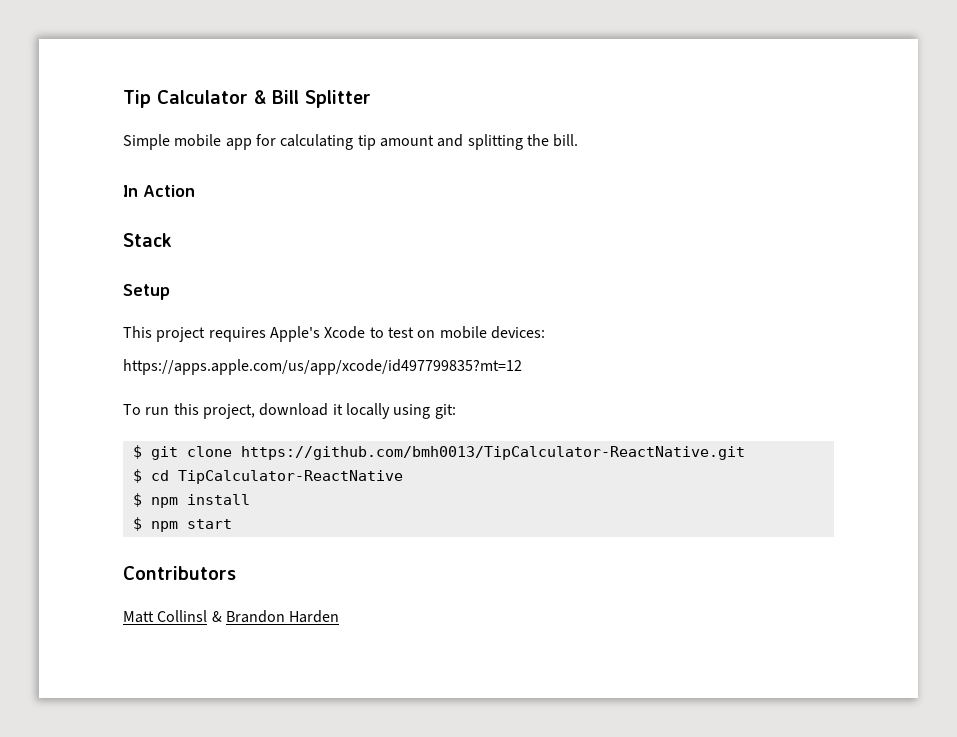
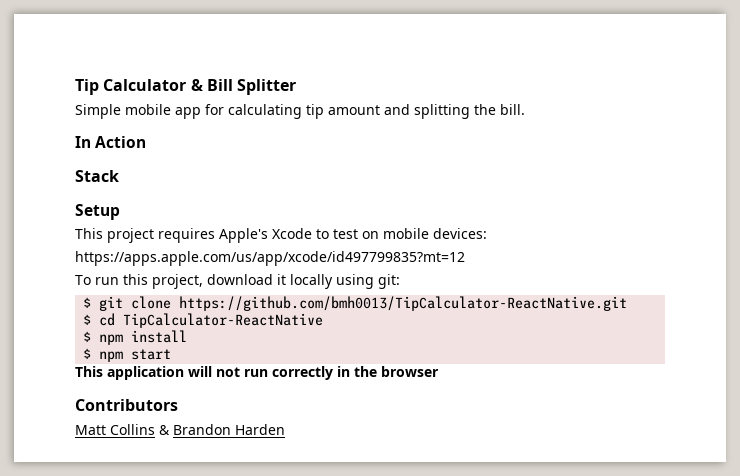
(232, 524) none -> [75,366,439,380] // This application will not run correctly in the browser
[157,610,208,622] Collinsl -> [110,424,155,435] Collins

